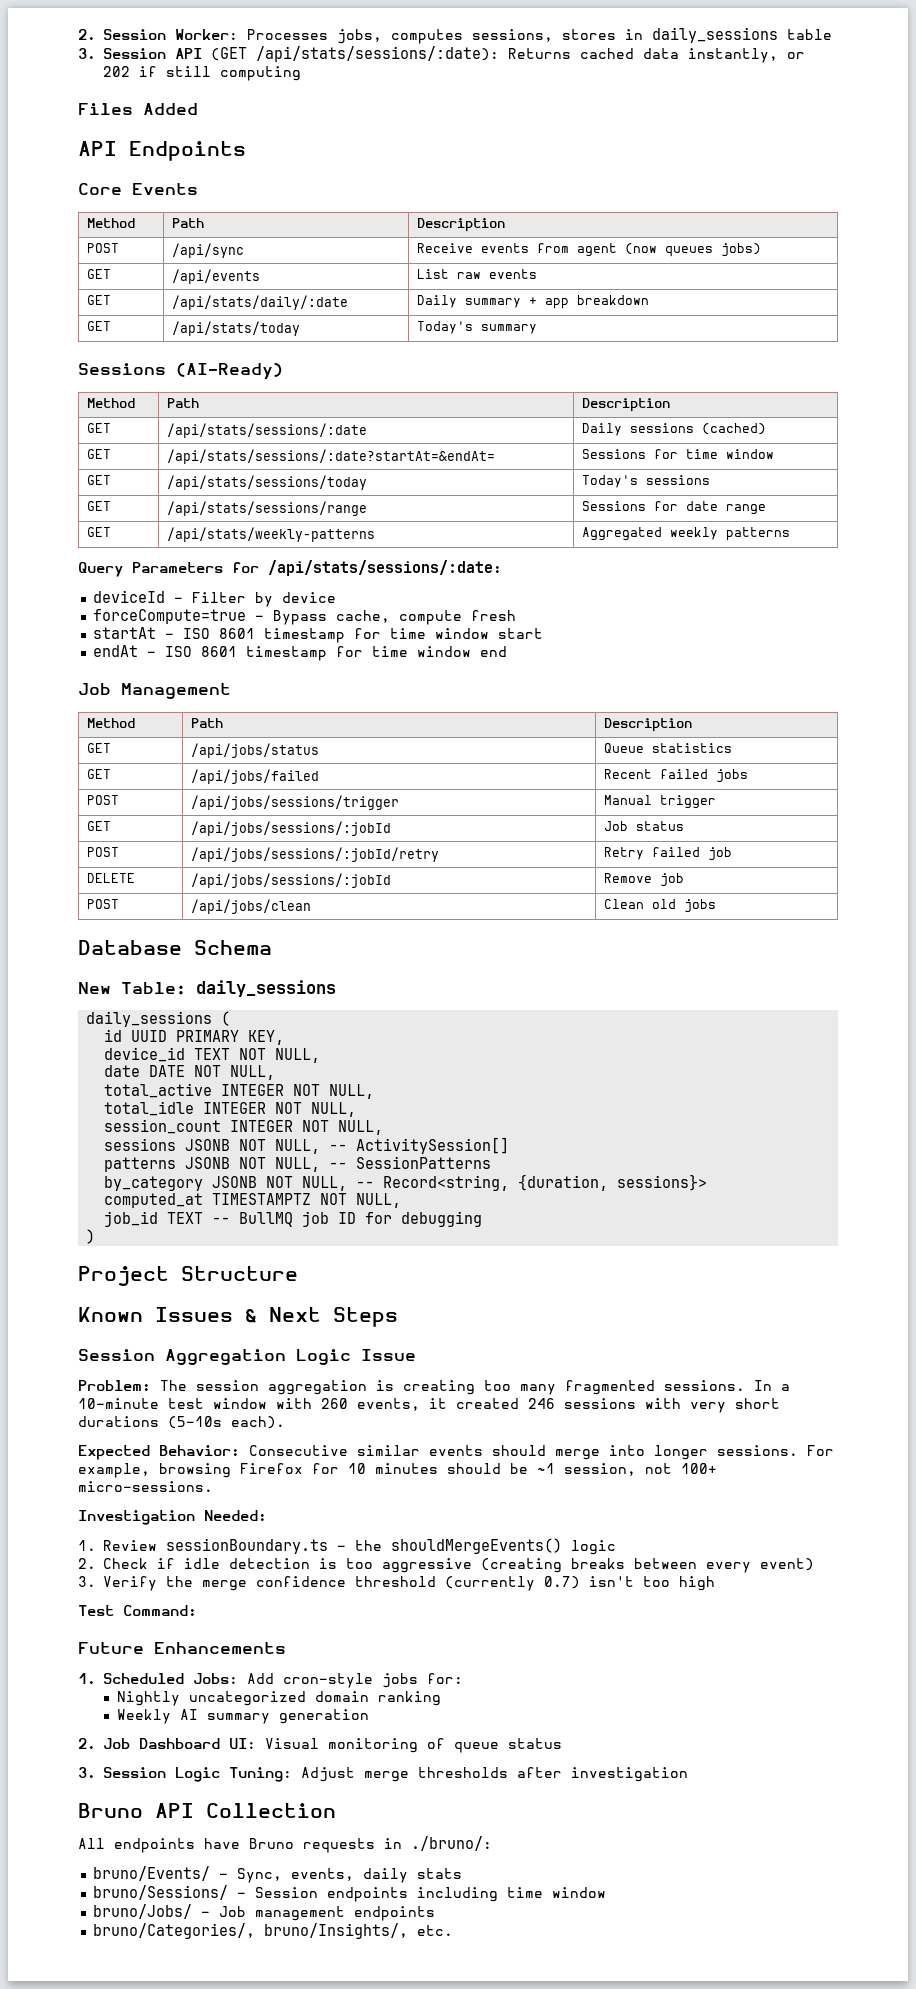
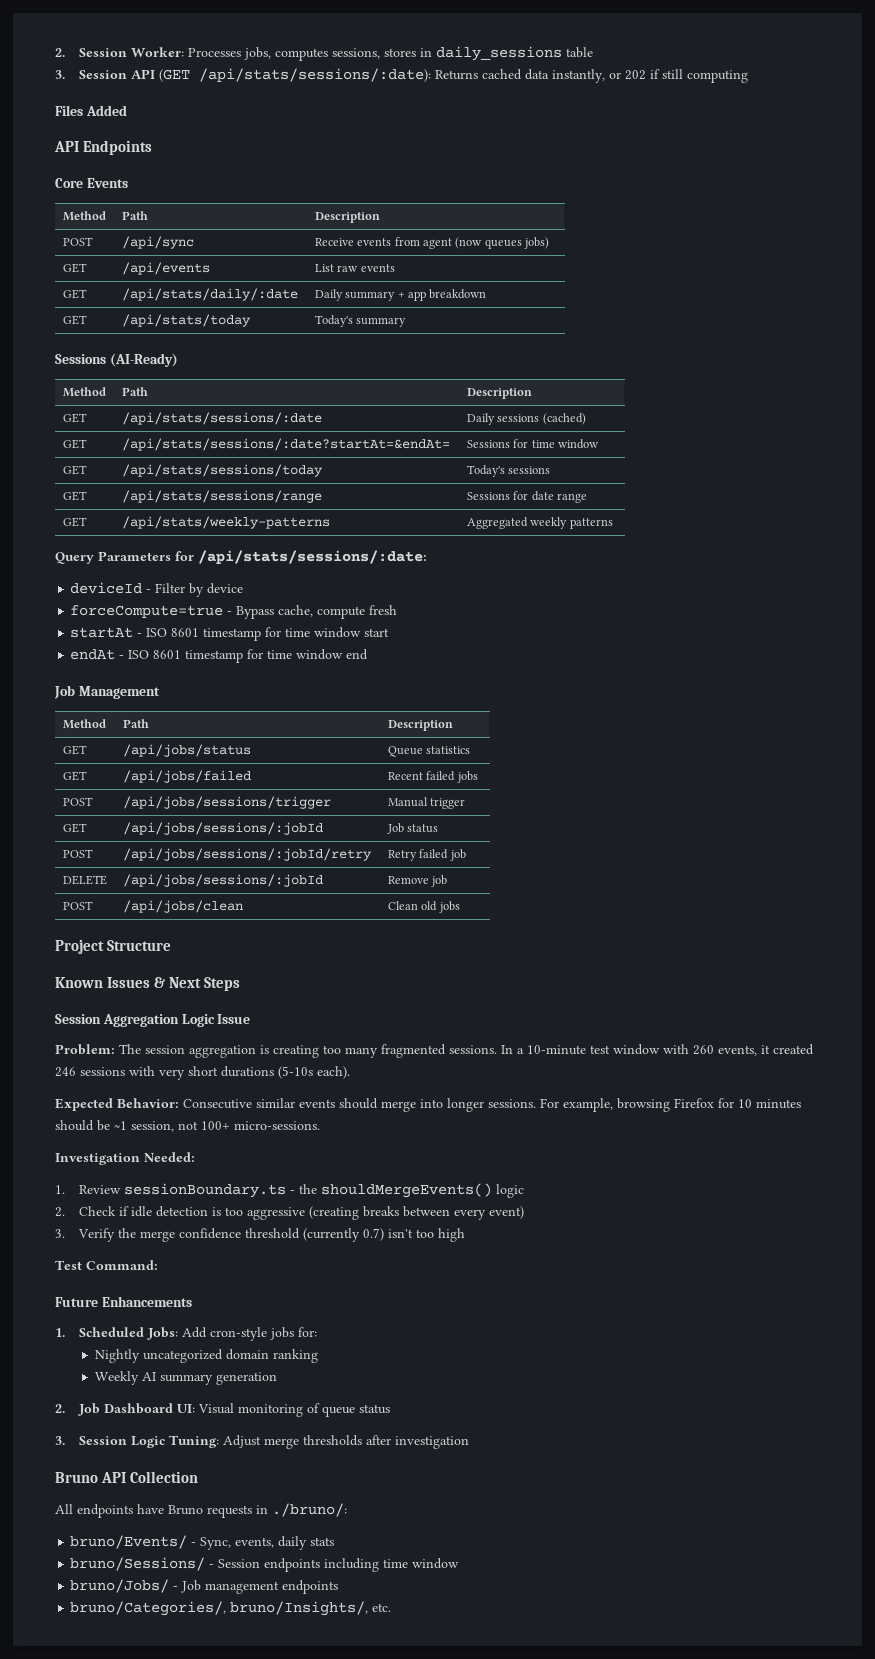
[78,940,272,955] [78,980,336,997] [86,1011,231,1027] [104,1029,285,1045] [104,1047,321,1063] [104,1065,276,1080] [104,1083,375,1099] [104,1101,357,1117] [104,1119,384,1135] [104,1137,510,1154] [104,1156,492,1172] [104,1174,708,1191] [104,1193,402,1208] [104,1211,483,1227] [86,1229,96,1244] // Database Schema // New Table: daily_sessions // daily_sessions ( // id UUID PRIMARY KEY, // device_id TEXT NOT NULL, // date DATE NOT NULL, // total_active INTEGER NOT NULL, // total_idle INTEGER NOT NULL, // session_count INTEGER NOT NULL, // sessions JSONB NOT NULL, -- ActivitySession[] // patterns JSONB NOT NULL, -- SessionPatterns // by_category JSONB NOT NULL, -- Record<string, {duration, sessions}> // computed_at TIMESTAMPTZ NOT NULL, // job_id TEXT -- BullMQ job ID for debugging // ) -> (460, 907) none

